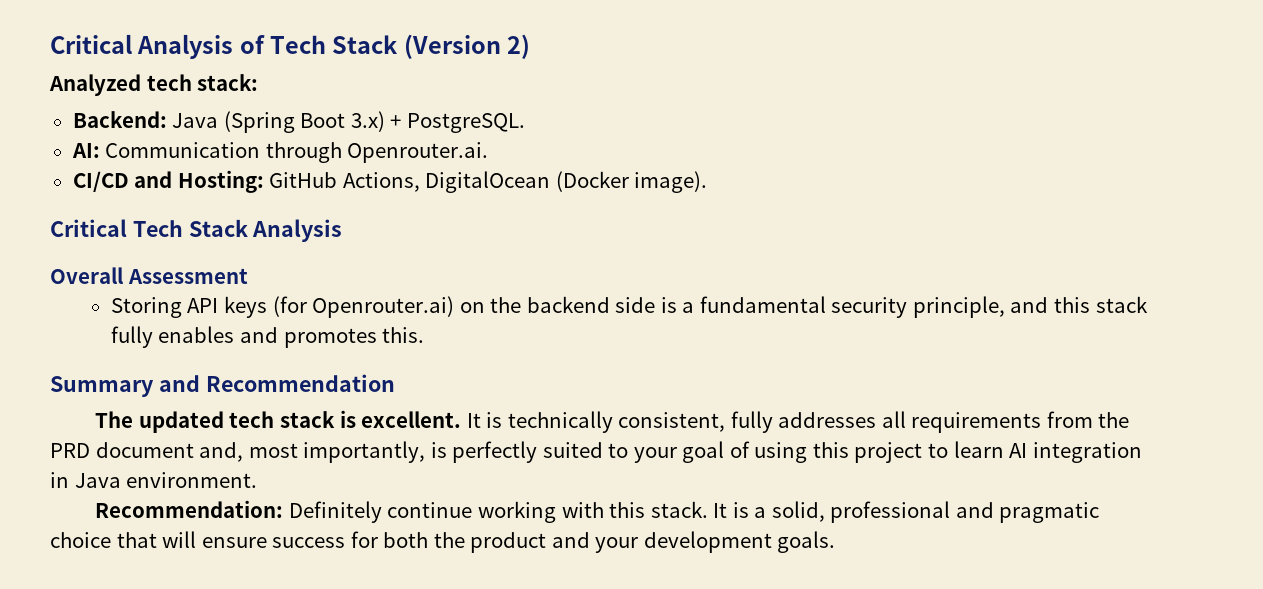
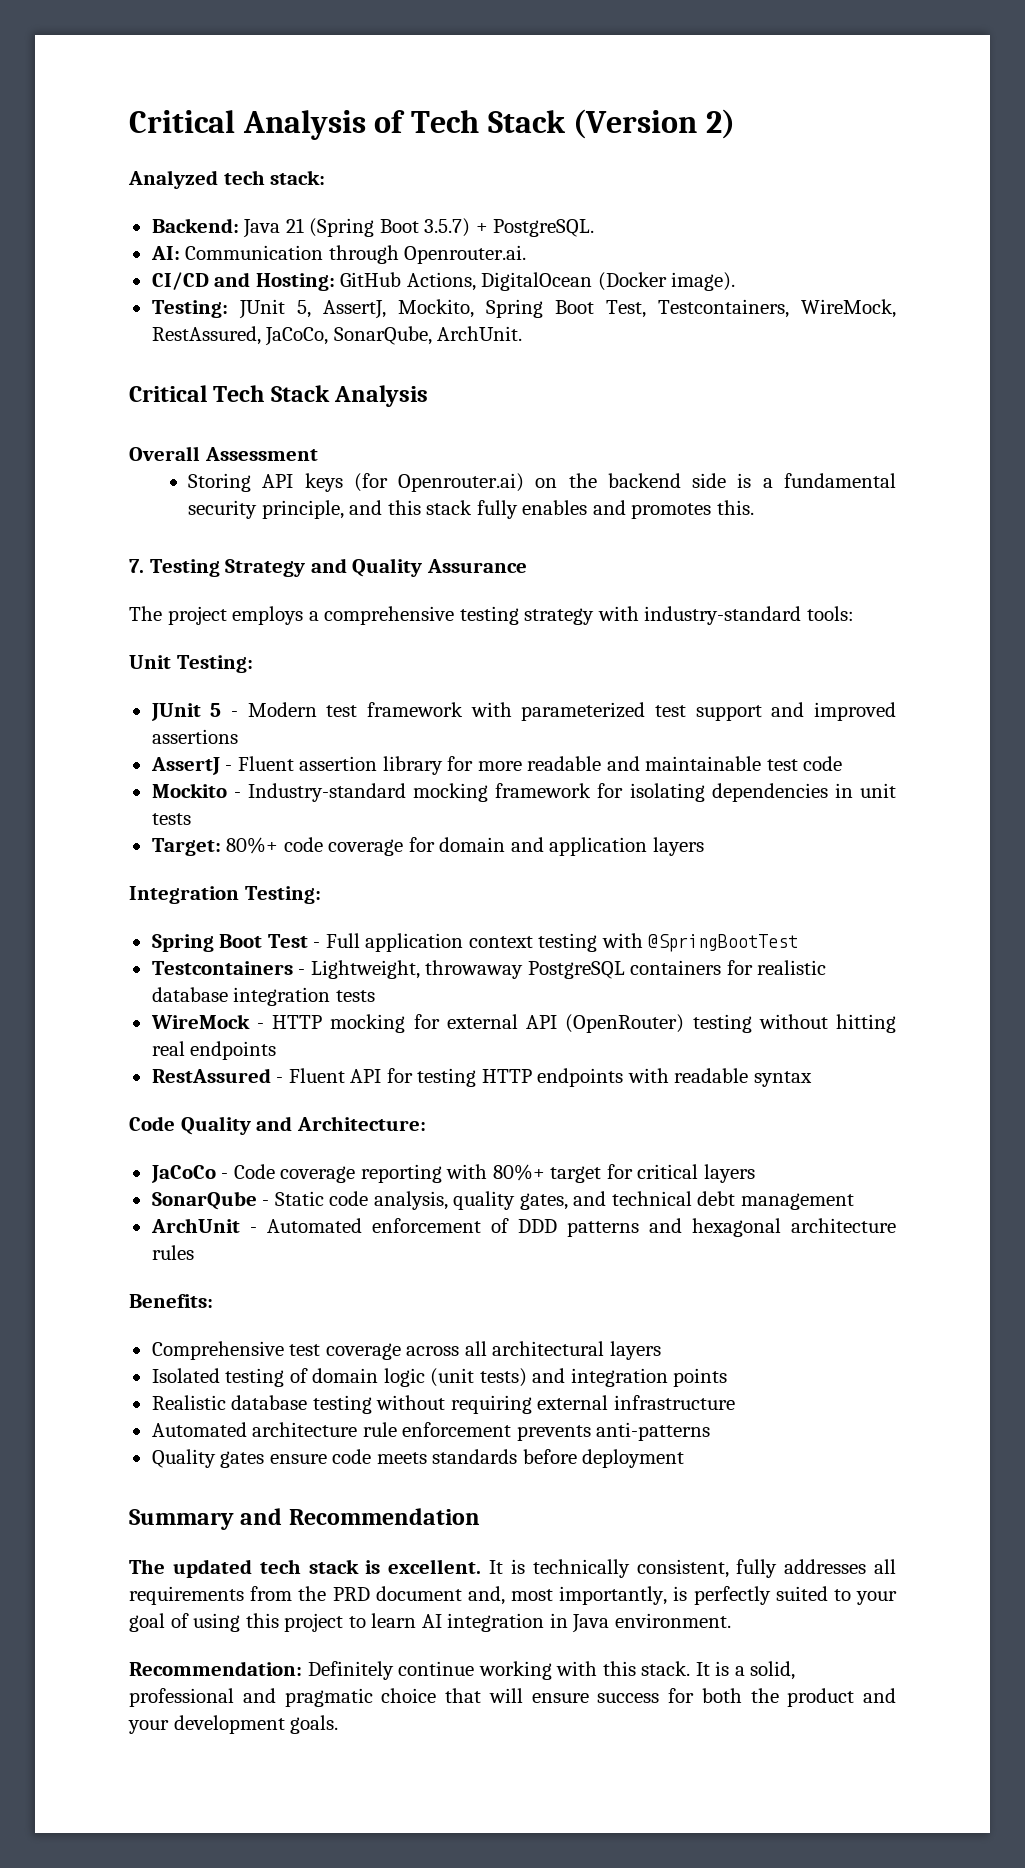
(219, 120) none -> [285,218,304,233] 21
[350,111,385,132] 3.x) -> [424,218,471,237] 3.5.7)
(708, 182) none -> [151,299,896,319] [151,326,523,346] // Testing: JUnit 5, AssertJ, Mockito, Spring Boot Test, Testcontainers, WireMock, RestAssured, JaCoCo, SonarQube, ArchUnit.
(425, 335) none -> [129,558,527,577] [129,606,854,625] [129,655,253,673] [150,702,896,721] [151,729,238,744] [150,756,843,775] [151,783,897,802] [151,813,191,825] [151,837,704,856] [129,886,321,904] [151,933,799,952] [151,960,827,979] [151,987,375,1006] [150,1014,897,1033] [151,1041,277,1060] [151,1068,812,1087] [129,1116,426,1135] [150,1164,755,1183] [151,1191,854,1210] [150,1218,896,1237] [151,1245,194,1260] [129,1294,213,1308] [151,1341,661,1360] [151,1368,728,1387] [151,1395,735,1414] [151,1422,711,1441] [151,1449,685,1468] // 7. Testing Strategy and Quality Assurance // The project employs a comprehensive testing strategy with industry-standard tools: // Unit Testing: // JUnit 5 - Modern test framework with parameterized test support and improved assertions // AssertJ - Fluent assertion library for more readable and maintainable test code // Mockito - Industry-standard mocking framework for isolating dependencies in unit tests // Target: 80%+ code coverage for domain and application layers // Integration Testing: // Spring Boot Test - Full application context testing with @SpringBootTest // Testcontainers - Lightweight, throwaway PostgreSQL containers for realistic database integration tests // WireMock - HTTP mocking for external API (OpenRouter) testing without hitting real endpoints // RestAssured - Fluent API for testing HTTP endpoints with readable syntax // Code Quality and Architecture: // JaCoCo - Code coverage reporting with 80%+ target for critical layers // SonarQube - Static code analysis, quality gates, and technical debt management // ArchUnit - Automated enforcement of DDD patterns and hexagonal architecture rules // Benefits: // Comprehensive test coverage across all architectural layers // Isolated testing of domain logic (unit tests) and integration points // Realistic database testing without requiring external infrastructure // Automated architecture rule enforcement prevents anti-patterns // Quality gates ensure code meets standards before deployment

